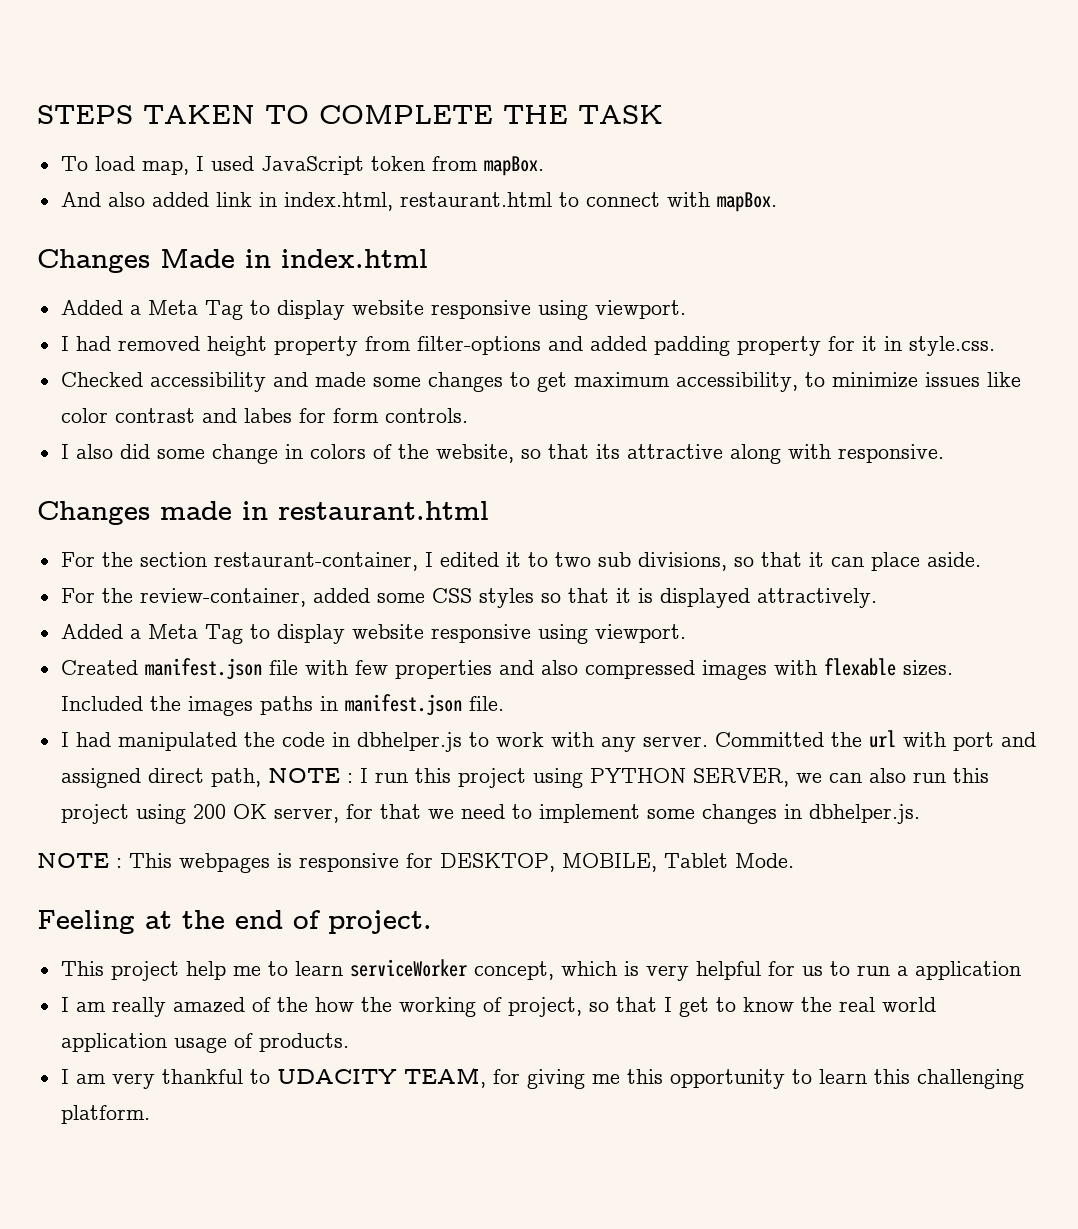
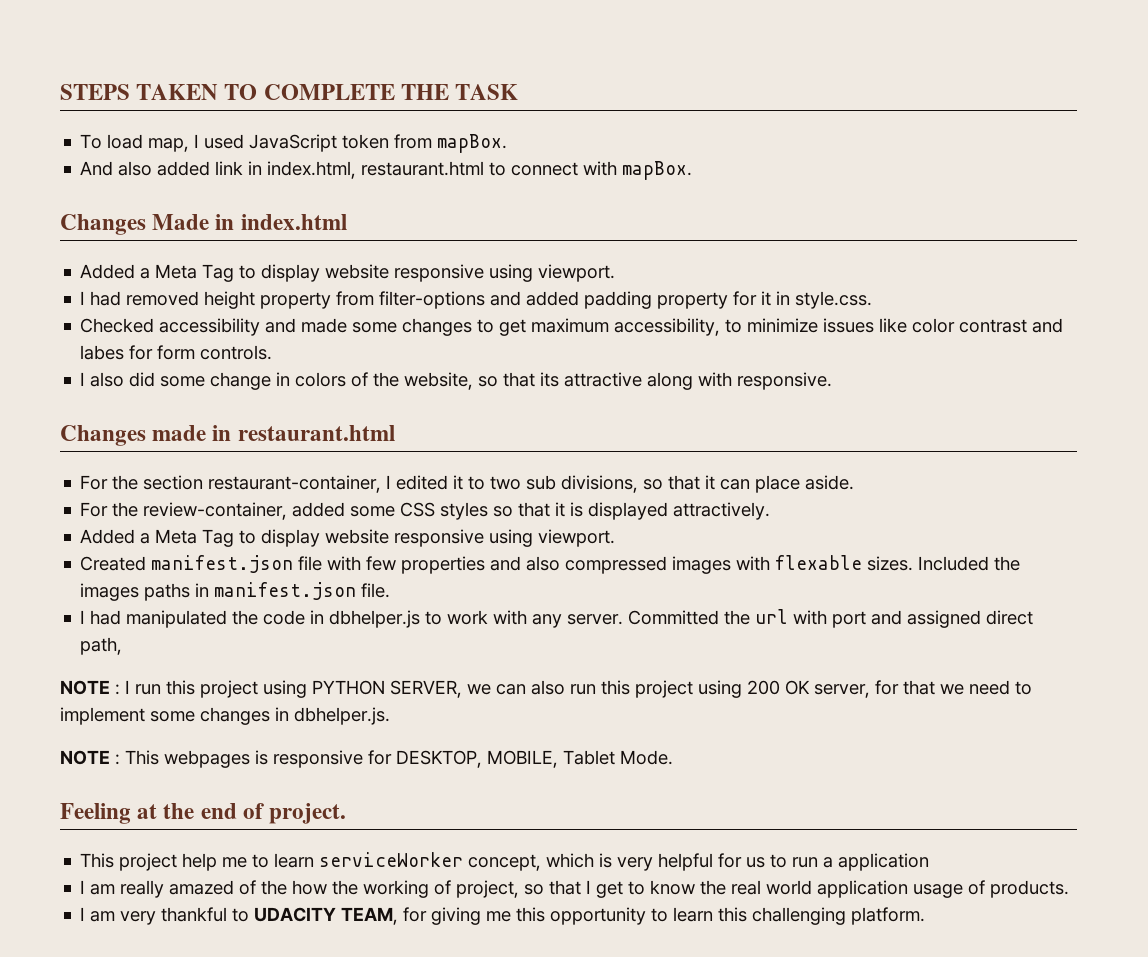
(261, 777) none -> (123, 646) //

